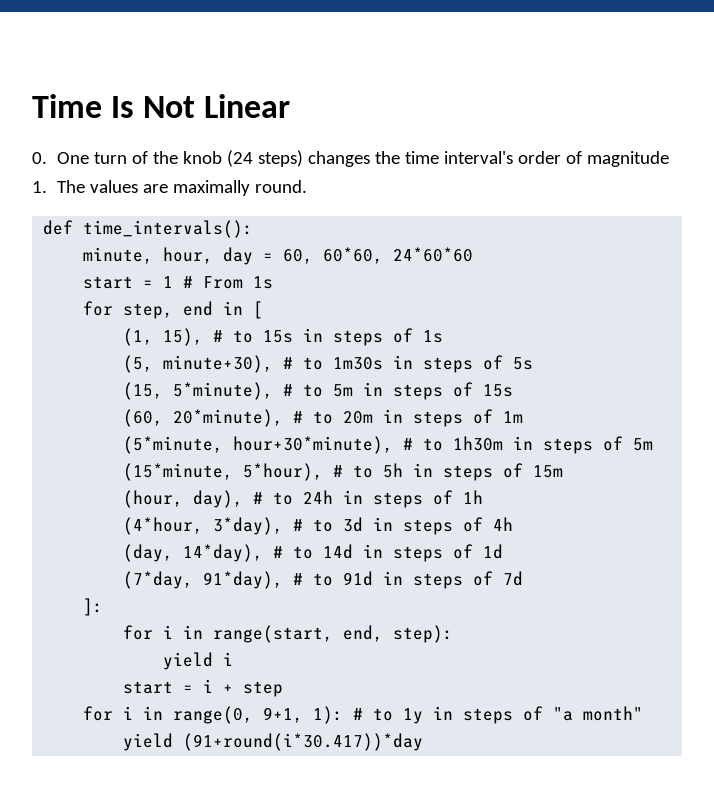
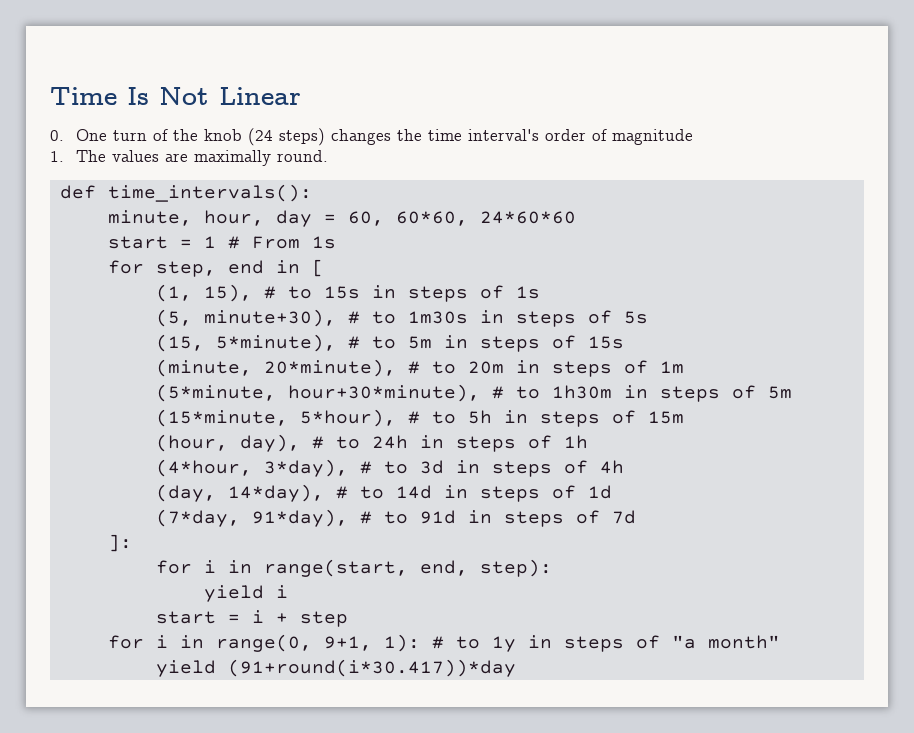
[123,409,164,427] (60, -> [155,359,252,377] (minute,

